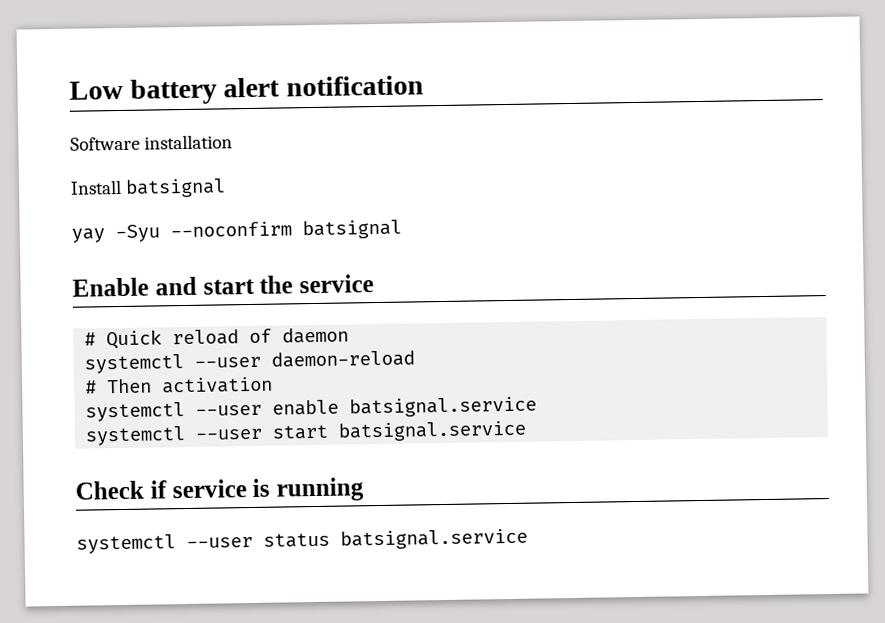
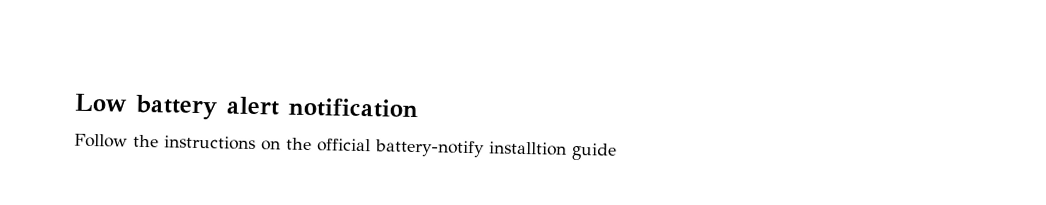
[70,134,234,151] [70,178,227,198] [71,219,402,243] [72,274,374,297] [84,327,350,350] [84,350,416,374] [85,376,274,394] [85,396,538,422] [85,420,527,446] [75,477,364,502] [76,528,528,554] Software installation // Install batsignal // yay -Syu --noconfirm batsignal // Enable and start the service // # Quick reload of daemon // systemctl --user daemon-reload // # Then activation // systemctl --user enable batsignal.service // systemctl --user start batsignal.service // Check if service is running // systemctl --user status batsignal.service -> [74,133,617,161] Follow the instructions on the official battery-notify installtion guide

